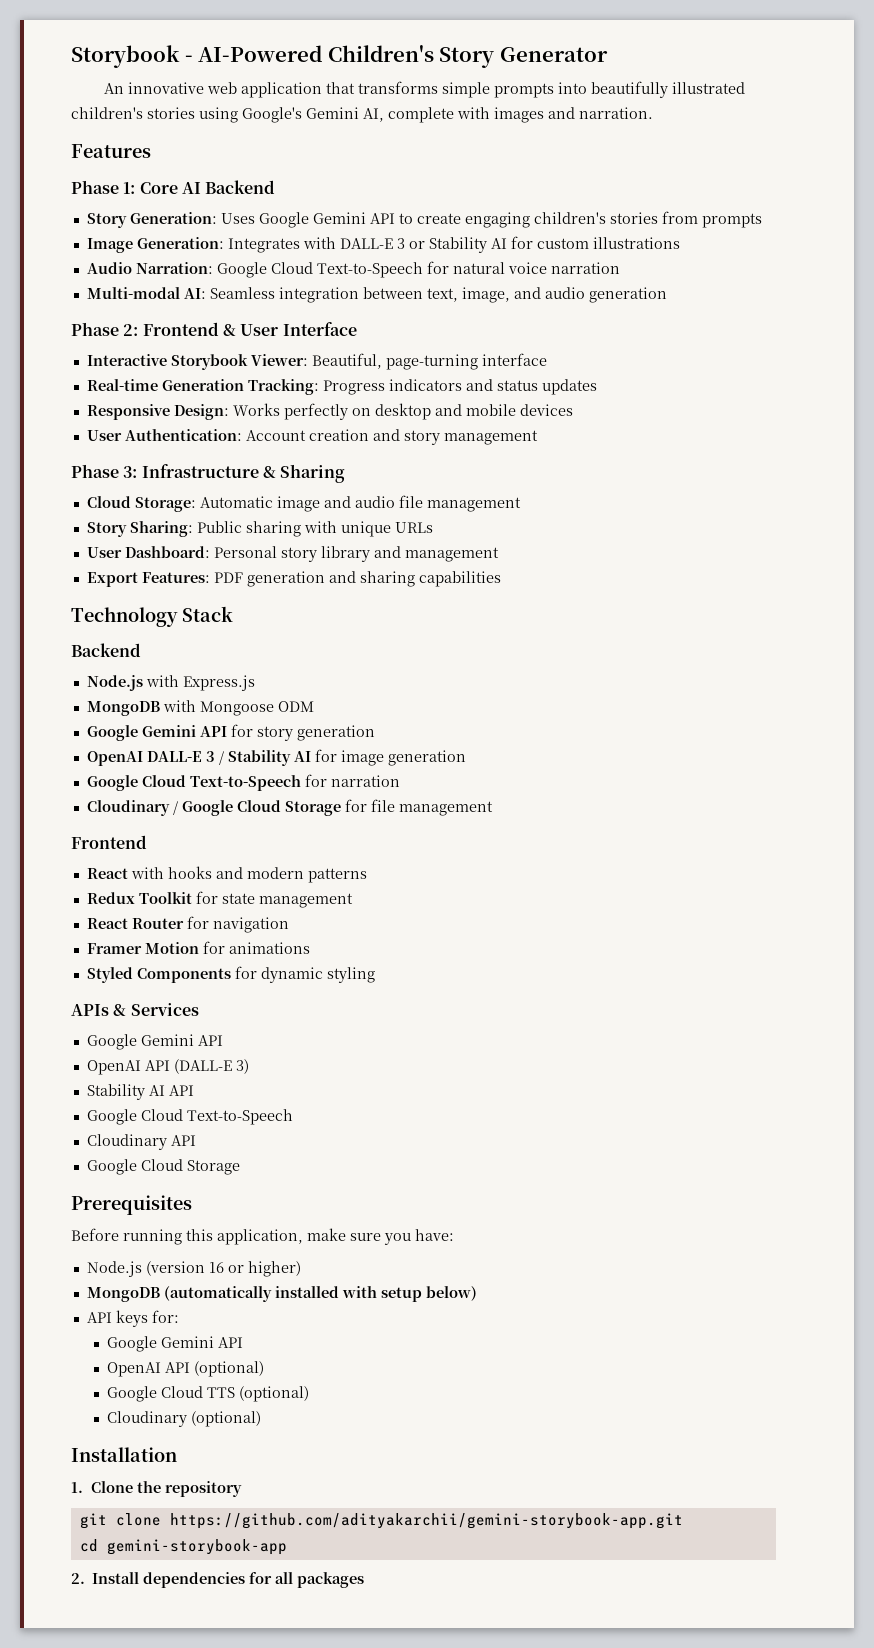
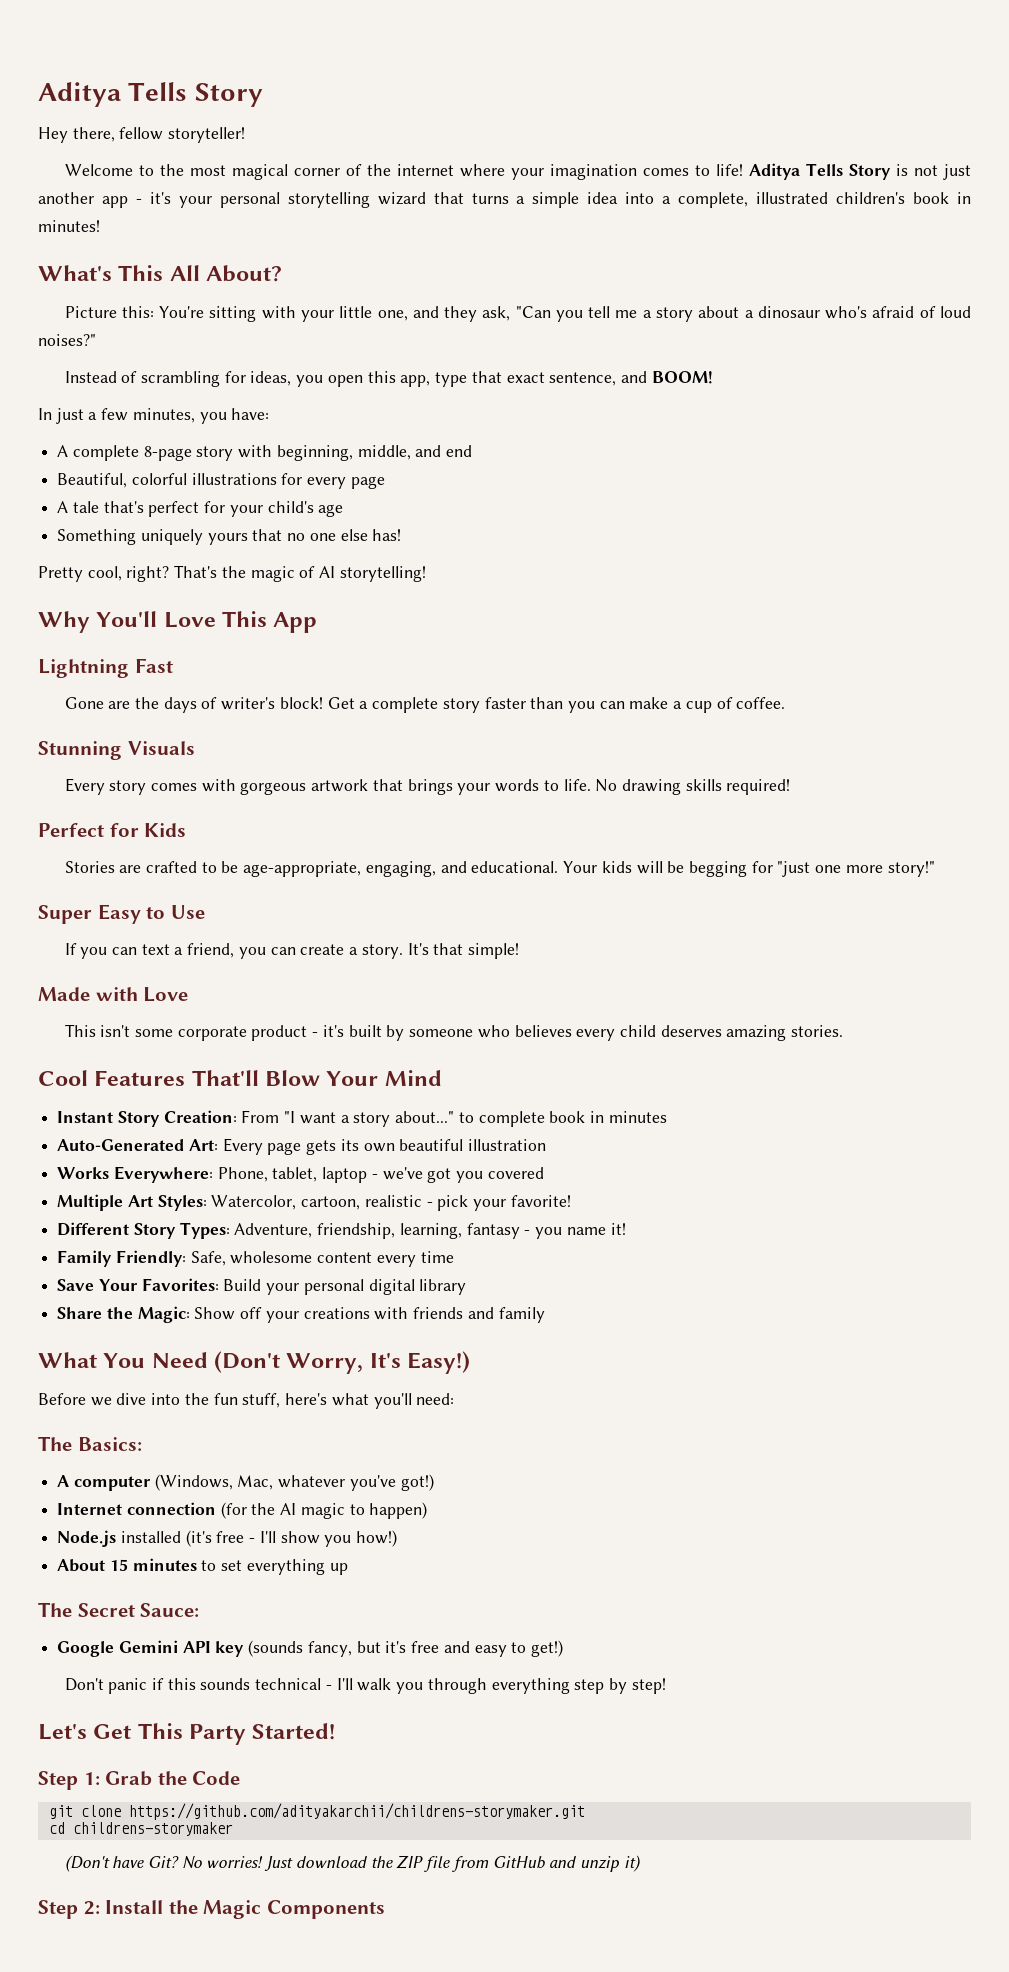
[71,45,608,68] [104,81,746,98] [71,107,653,123] [71,144,151,158] [71,180,276,194] [86,211,762,228] [86,236,680,253] [86,261,620,278] [86,287,667,303] [71,322,357,336] [86,353,547,370] [86,379,597,395] [86,403,573,420] [86,429,538,445] [71,464,346,483] [86,495,521,512] [86,521,433,537] [86,546,499,562] [86,571,501,587] [71,606,233,627] [71,643,141,657] [86,675,255,691] [86,700,314,716] [86,724,375,741] [86,749,466,766] [86,774,400,791] [86,799,493,816] [71,835,147,849] [86,866,367,883] [86,891,353,908] [86,916,289,933] [86,941,310,954] [86,966,375,983] [71,1003,199,1016] [86,1034,223,1050] [86,1059,249,1075] [86,1084,194,1100] [86,1109,293,1125] [86,1134,196,1150] [86,1159,240,1175] [71,1195,192,1215] [71,1228,454,1245] [86,1261,301,1277] [86,1286,477,1302] [86,1310,179,1327] [107,1336,244,1352] [107,1361,265,1377] [107,1386,310,1402] [107,1411,262,1427] [71,1447,177,1462] [71,1481,243,1497] Storybook - AI-Powered Children's Story Generator // An innovative web application that transforms simple prompts into beautifully illustrated children's stories using Google's Gemini AI, complete with images and narration. // Features // Phase 1: Core AI Backend // Story Generation: Uses Google Gemini API to create engaging children's stories from prompts // Image Generation: Integrates with DALL-E 3 or Stability AI for custom illustrations // Audio Narration: Google Cloud Text-to-Speech for natural voice narration // Multi-modal AI: Seamless integration between text, image, and audio generation // Phase 2: Frontend & User Interface // Interactive Storybook Viewer: Beautiful, page-turning interface // Real-time Generation Tracking: Progress indicators and status updates // Responsive Design: Works perfectly on desktop and mobile devices // User Authentication: Account creation and story management // Phase 3: Infrastructure & Sharing // Cloud Storage: Automatic image and audio file management // Story Sharing: Public sharing with unique URLs // User Dashboard: Personal story library and management // Export Features: PDF generation and sharing capabilities // Technology Stack // Backend // Node.js with Express.js // MongoDB with Mongoose ODM // Google Gemini API for story generation // OpenAI DALL-E 3 / Stability AI for image generation // Google Cloud Text-to-Speech for narration // Cloudinary / Google Cloud Storage for file management // Frontend // React with hooks and modern patterns // Redux Toolkit for state management // React Router for navigation // Framer Motion for animations // Styled Components for dynamic styling // APIs & Services // Google Gemini API // OpenAI API (DALL-E 3) // Stability AI API // Google Cloud Text-to-Speech // Cloudinary API // Google Cloud Storage // Prerequisites // Before running this application, make sure you have: // Node.js (version 16 or higher) // MongoDB (automatically installed with setup below) // API keys for: // Google Gemini API // OpenAI API (optional) // Google Cloud TTS (optional) // Cloudinary (optional) // Installation // 1. Clone the repository -> [38,82,263,107] [38,127,246,143] [64,163,972,180] [38,192,971,208] [38,220,100,232] [38,265,283,282] [64,306,972,322] [38,334,96,346] [64,371,713,387] [38,408,270,424] [57,445,473,461] [57,473,385,489] [57,501,344,517] [57,529,402,545] [38,565,426,582] [38,611,318,633] [38,658,173,678] [64,697,786,713] [38,741,195,760] [64,778,791,795] [38,823,187,837] [64,861,935,877] [38,904,205,924] [64,943,519,959] [38,987,189,1002] [64,1024,844,1041] [38,1070,442,1086] [57,1110,667,1127] [57,1138,547,1155] [57,1166,544,1183] [57,1194,571,1211] [57,1222,626,1239] [57,1250,454,1267] [57,1278,467,1295] [57,1306,545,1323] [38,1351,471,1374] [38,1393,455,1409] [38,1436,142,1451] [57,1474,434,1491] [57,1502,428,1519] [57,1530,398,1547] [57,1558,348,1575] [38,1602,200,1617] [57,1640,563,1657] [64,1678,666,1694] [38,1723,336,1745] [38,1771,241,1790] Aditya Tells Story // Hey there, fellow storyteller! // Welcome to the most magical corner of the internet where your imagination comes to life! Aditya Tells Story is not just another app - it's your personal storytelling wizard that turns a simple idea into a complete, illustrated children's book in minutes! // What's This All About? // Picture this: You're sitting with your little one, and they ask, "Can you tell me a story about a dinosaur who's afraid of loud noises?" // Instead of scrambling for ideas, you open this app, type that exact sentence, and BOOM! // In just a few minutes, you have: // A complete 8-page story with beginning, middle, and end // Beautiful, colorful illustrations for every page // A tale that's perfect for your child's age // Something uniquely yours that no one else has! // Pretty cool, right? That's the magic of AI storytelling! // Why You'll Love This App // Lightning Fast // Gone are the days of writer's block! Get a complete story faster than you can make a cup of coffee. // Stunning Visuals // Every story comes with gorgeous artwork that brings your words to life. No drawing skills required! // Perfect for Kids // Stories are crafted to be age-appropriate, engaging, and educational. Your kids will be begging for "just one more story!" // Super Easy to Use // If you can text a friend, you can create a story. It's that simple! // Made with Love // This isn't some corporate product - it's built by someone who believes every child deserves amazing stories. // Cool Features That'll Blow Your Mind // Instant Story Creation: From "I want a story about..." to complete book in minutes // Auto-Generated Art: Every page gets its own beautiful illustration // Works Everywhere: Phone, tablet, laptop - we've got you covered // Multiple Art Styles: Watercolor, cartoon, realistic - pick your favorite! // Different Story Types: Adventure, friendship, learning, fantasy - you name it! // Family Friendly: Safe, wholesome content every time // Save Your Favorites: Build your personal digital library // Share the Magic: Show off your creations with friends and family // What You Need (Don't Worry, It's Easy!) // Before we dive into the fun stuff, here's what you'll need: // The Basics: // A computer (Windows, Mac, whatever you've got!) // Internet connection (for the AI magic to happen) // Node.js installed (it's free - I'll show you how!) // About 15 minutes to set everything up // The Secret Sauce: // Google Gemini API key (sounds fancy, but it's free and easy to get!) // Don't panic if this sounds technical - I'll walk you through everything step by step! // Let's Get This Party Started! // Step 1: Grab the Code
[169,1513,683,1529] https://github.com/adityakarchii/gemini-storybook-app.git -> [128,1803,585,1820] https://github.com/adityakarchii/childrens-storymaker.git
[106,1539,287,1555] [71,1572,365,1588] gemini-storybook-app // 2. Install dependencies for all packages -> [72,1822,233,1836] [64,1855,641,1872] [38,1900,385,1919] childrens-storymaker // (Don't have Git? No worries! Just download the ZIP file from GitHub and unzip it) // Step 2: Install the Magic Components

